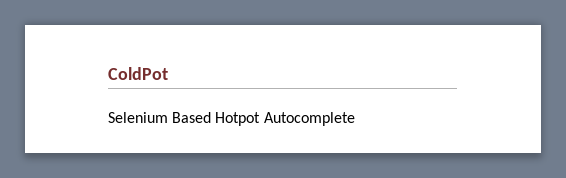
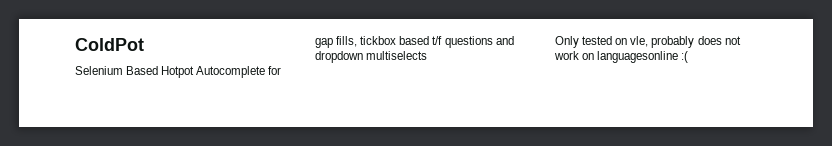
(355, 119) none -> [268,66,282,75] [315,36,514,48] [315,51,428,63] [555,36,741,48] [554,51,689,63] for gap fills, tickbox based t/f questions and dropdown multiselects // Only tested on vle, probably does not work on languagesonline :(

